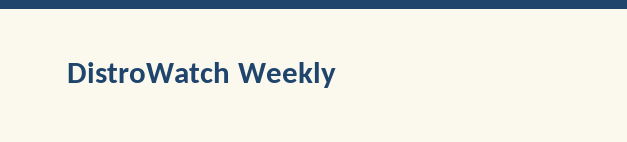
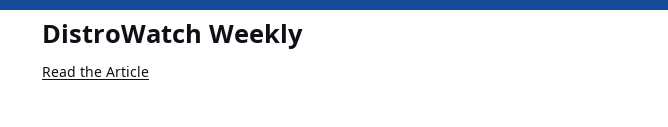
(337, 75) none -> [42,66,149,77] // Read the Article

